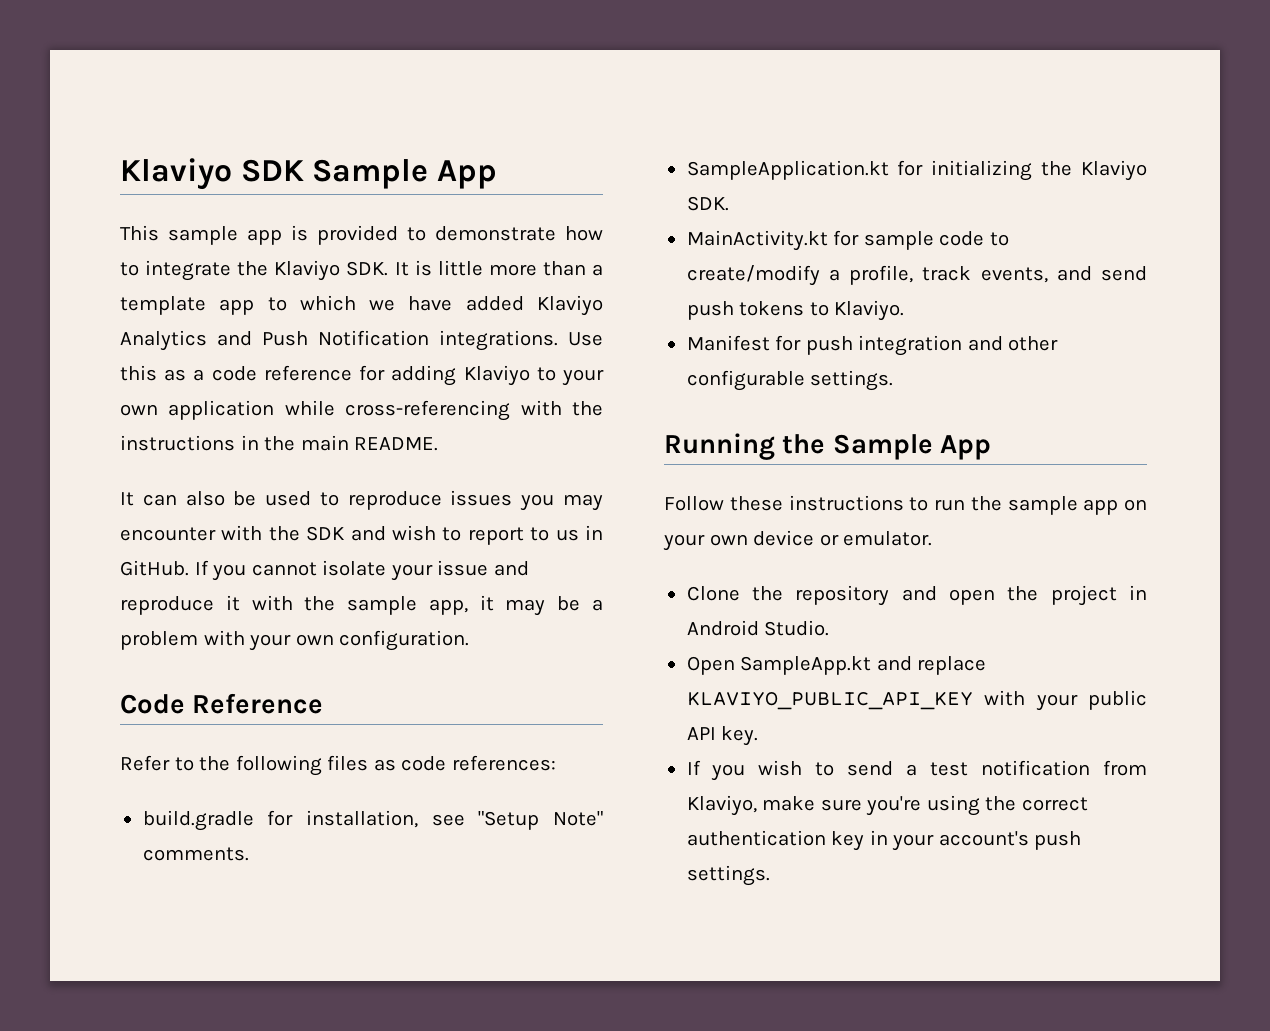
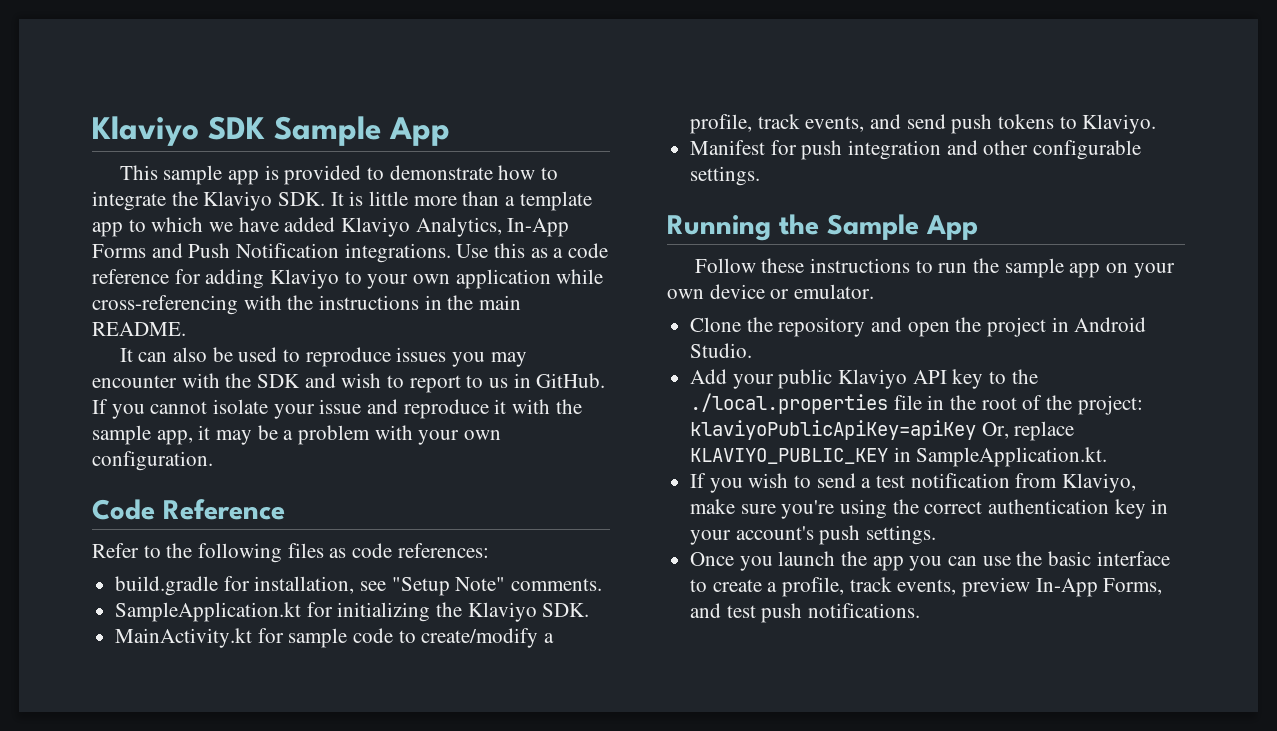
[120,330,207,351] Analytics -> [415,217,570,237] [92,244,146,258] Analytics, In-App Forms
[686,656,987,675] [686,690,1147,711] [686,726,759,746] Open SampleApp.kt and replace KLAVIYO_PUBLIC_API_KEY with your public API key. -> [690,369,1038,389] [690,393,1143,415] [690,420,1075,441] [690,447,1108,467] Add your public Klaviyo API key to the ./local.properties file in the root of the project: klaviyoPublicApiKey=apiKey Or, replace KLAVIYO_PUBLIC_KEY in SampleApplication.kt.
(770, 875) none -> [690,551,1170,571] [690,577,1163,597] [690,603,921,623] // Once you launch the app you can use the basic interface to create a profile, track events, preview In-App Forms, and test push notifications.

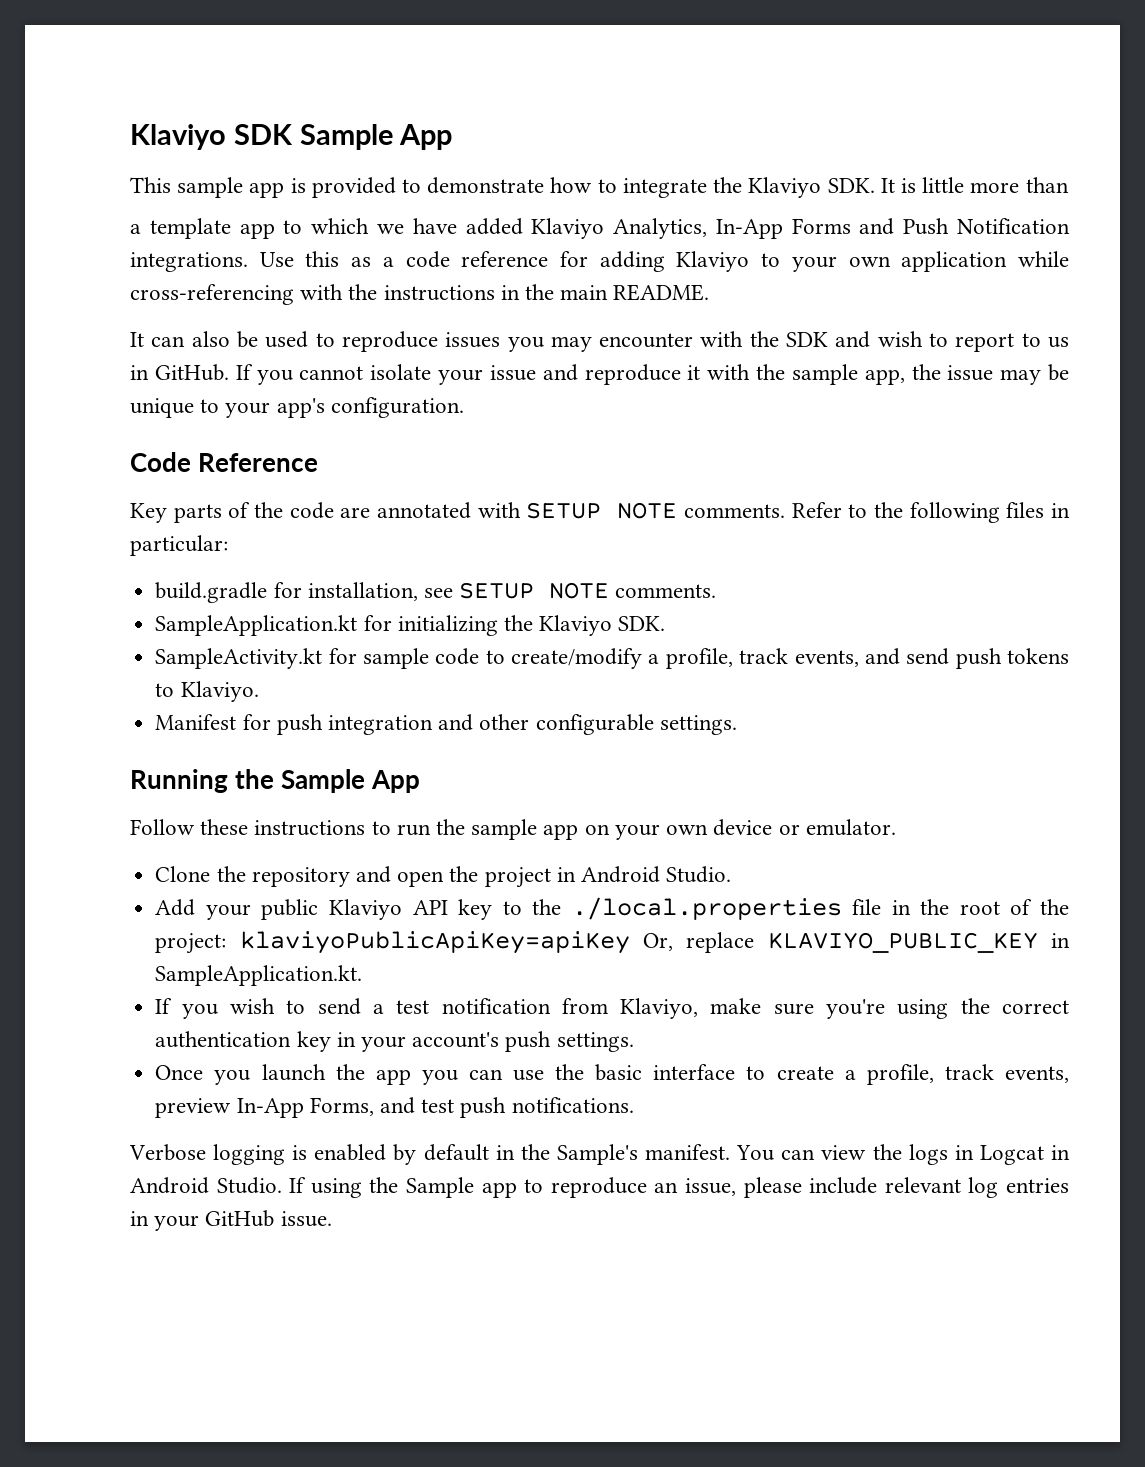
(500, 198) none -> (1069, 185) //
[198,425,502,445] [92,451,213,471] [92,499,285,520] it may be a problem with your own configuration. // Code Reference // -> [911,364,1070,385] [130,397,464,418] [130,452,319,472] [130,502,786,523] the issue may be unique to your app's configuration. // Code Reference // Key parts of the code are annotated with SETUP NOTE comments.
[329,543,489,558] as code references: -> [1050,503,1070,518] [130,535,228,556] in particular:
[391,577,506,596] "Setup Note" -> [459,582,610,599] SETUP NOTE
[115,628,253,648] MainActivity.kt -> [155,648,323,669] SampleActivity.kt
(921, 610) none -> [129,1144,1070,1165] [130,1177,1070,1198] [130,1210,332,1231] // Verbose logging is enabled by default in the Sample's manifest. You can view the logs in Logcat in Android Studio. If using the Sample app to reproduce an issue, please include relevant log entries in your GitHub issue.

